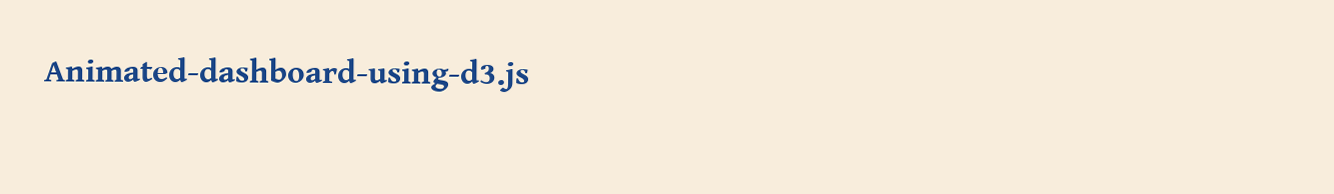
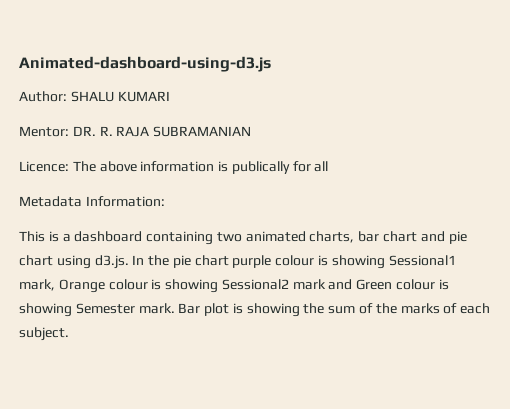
(530, 74) none -> [19,91,170,102] [19,126,252,137] [19,161,329,174] [19,196,165,207] [19,231,467,245] [19,255,456,269] [19,279,449,293] [19,303,491,317] [19,327,69,341] // Author: SHALU KUMARI // Mentor: DR. R. RAJA SUBRAMANIAN // Licence: The above information is publically for all // Metadata Information: // This is a dashboard containing two animated charts, bar chart and pie chart using d3.js. In the pie chart purple colour is showing Sessional1 mark, Orange colour is showing Sessional2 mark and Green colour is showing Semester mark. Bar plot is showing the sum of the marks of each subject.

